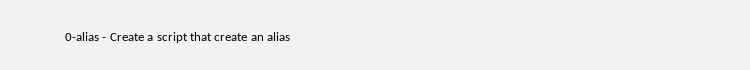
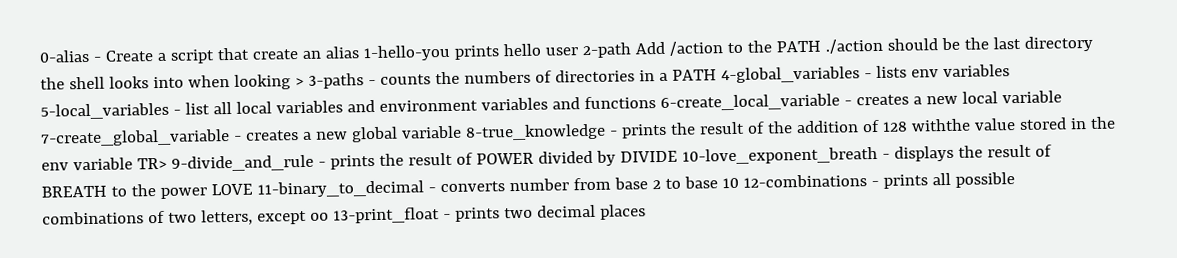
(290, 36) none -> [362,35,1093,62] [40,64,1010,90] [40,90,1062,120] [40,116,1116,147] [41,144,1052,172] [41,172,1015,199] [42,204,646,226] 1-hello-you prints hello user 2-path Add /action to the PATH ./action should be the last directory the shell looks into when looking > 3-paths - counts the numbers of directories in a PATH 4-global_variables - lists env variables 5-local_variables - list all local variables and environment variables and functions 6-create_local_variable - creates a new local variable 7-create_global_variable - creates a new global variable 8-true_knowledge - prints the result of the addition of 128 withthe value stored in the env variable TR> 9-divide_and_rule - prints the result of POWER divided by DIVIDE 10-love_exponent_breath - displays the result of BREATH to the power LOVE 11-binary_to_decimal - converts number from base 2 to base 10 12-combinations - prints all possible combinations of two letters, except oo 13-print_float - prints two decimal places

